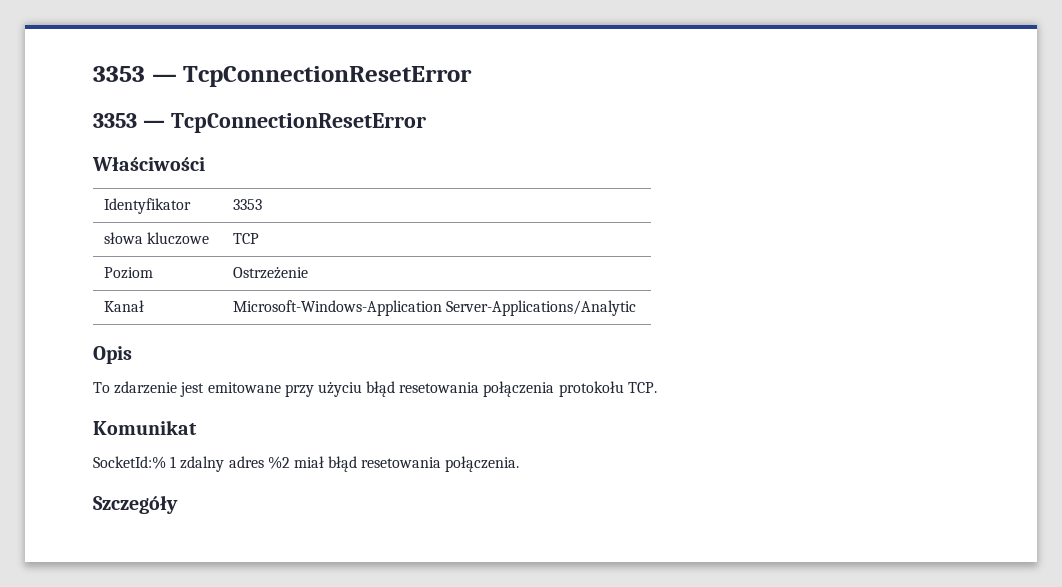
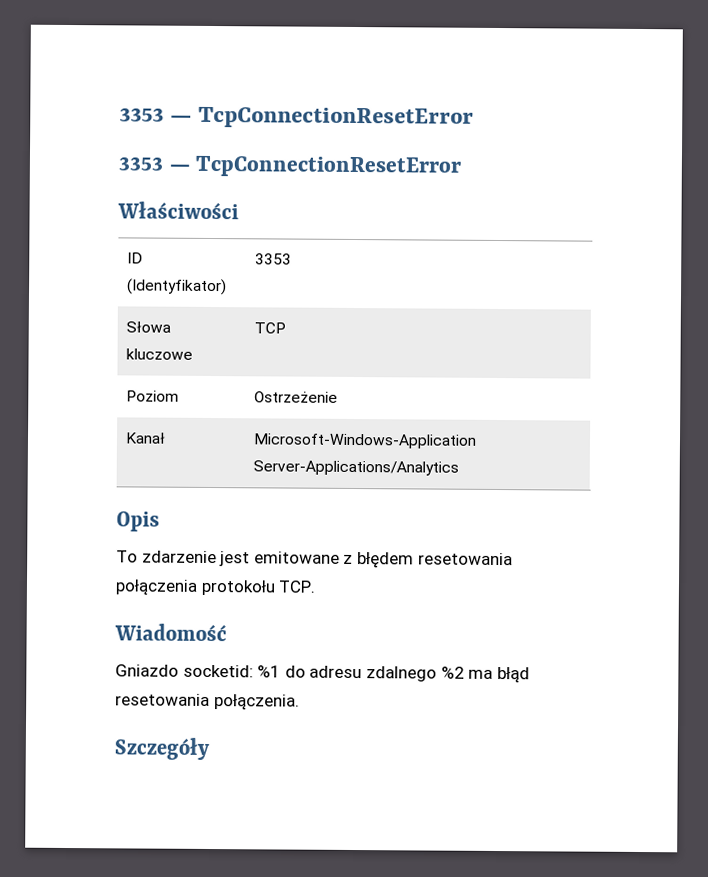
[104,198,192,214] Identyfikator -> [127,252,144,264] [127,278,228,296] ID (Identyfikator)
[104,232,144,244] słowa -> [126,321,172,333] Słowa
[446,300,637,316] Server-Applications/Analytic -> [253,460,460,476] Server-Applications/Analytics
[284,381,396,397] przy użyciu błąd -> [343,552,414,569] z błędem
[93,420,197,435] [93,456,324,472] Komunikat // SocketId:% 1 zdalny adres %2 miał -> [114,623,227,642] [115,664,494,682] Wiadomość // Gniazdo socketid: %1 do adresu zdalnego %2 ma

